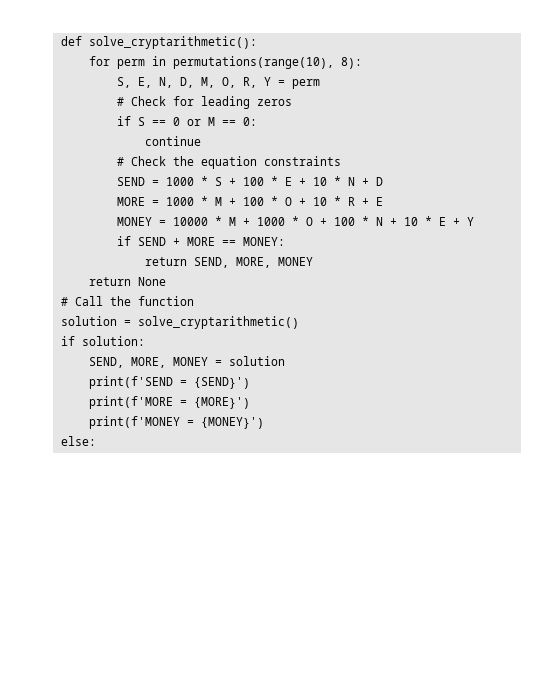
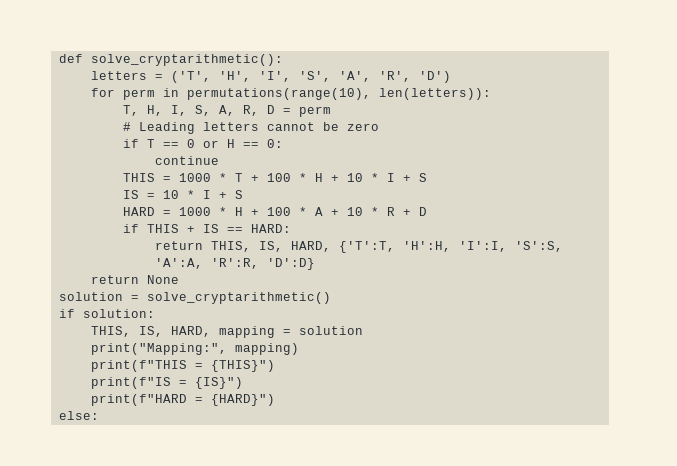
[88,56,362,69] [116,77,320,89] [116,96,292,109] [116,116,145,126] for perm in permutations(range(10), 8): // S, E, N, D, M, O, R, Y = perm // # Check for leading zeros // if S -> [90,71,451,83] [90,88,491,100] [122,105,331,117] [122,122,379,134] [122,139,155,148] letters = ('T', 'H', 'I', 'S', 'A', 'R', 'D') // for perm in permutations(range(10), len(letters)): // T, H, I, S, A, R, D = perm // # Leading letters cannot be zero // if T
[207,117,215,126] M -> [226,139,235,148] H
[116,156,341,169] [116,176,383,186] [116,196,292,206] # Check the equation constraints // SEND = 1000 * S + 100 * E + 10 * N + D // MORE = 1000 * M + 100 * O -> [122,173,427,182] [122,190,243,199] [122,207,323,216] THIS = 1000 * T + 100 * H + 10 * I + S // IS = 10 * I + S // HARD = 1000 * H + 100 * A
[375,197,383,206] [116,216,474,226] [116,236,285,246] [144,257,313,268] [88,277,166,286] [60,296,194,306] E // MONEY = 10000 * M + 1000 * O + 100 * N + 10 * E + Y // if SEND + MORE == MONEY: // return SEND, MORE, MONEY // return None // # Call the function -> [418,207,427,216] [122,224,291,233] [154,241,563,253] [154,258,315,270] [90,275,179,284] D // if THIS + IS == HARD: // return THIS, IS, HARD, {'T':T, 'H':H, 'I':I, 'S':S, 'A':A, 'R':R, 'D':D} // return None
[88,356,285,368] [88,376,250,389] [88,396,250,409] [88,416,264,429] SEND, MORE, MONEY = solution // print(f'SEND = {SEND}') // print(f'MORE = {MORE}') // print(f'MONEY = {MONEY}') -> [90,326,363,338] [90,343,299,355] [90,360,275,372] [90,377,243,389] [90,394,275,406] THIS, IS, HARD, mapping = solution // print("Mapping:", mapping) // print(f"THIS = {THIS}") // print(f"IS = {IS}") // print(f"HARD = {HARD}")

